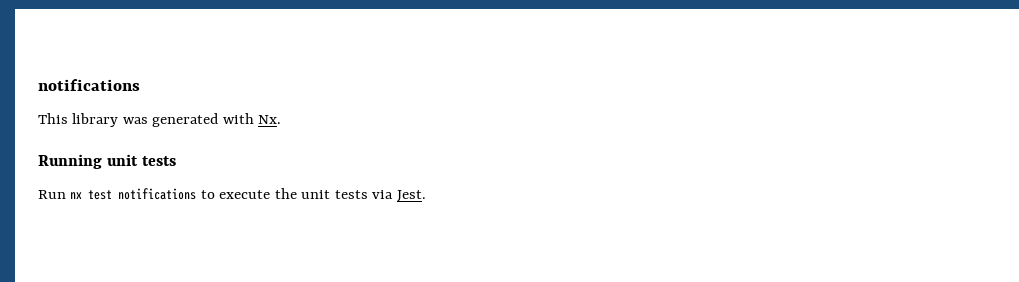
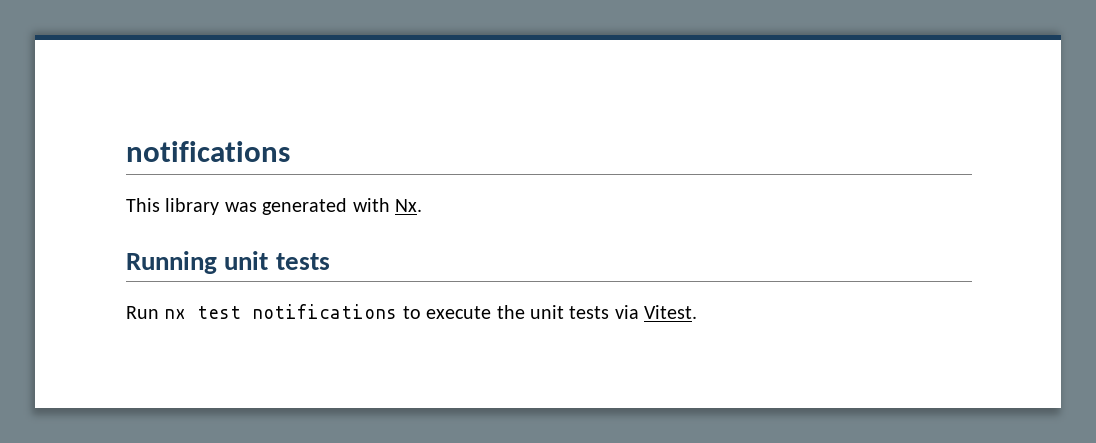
[396,190,426,202] Jest. -> [644,305,698,319] Vitest.

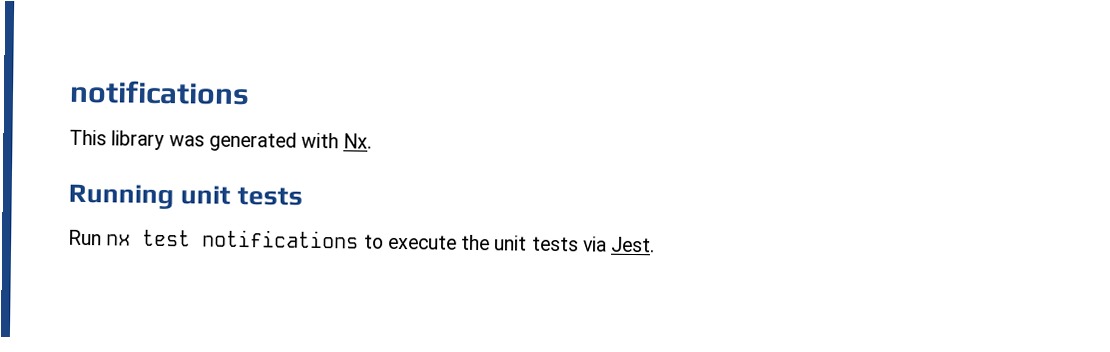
[644,305,698,319] Vitest. -> [611,236,656,253] Jest.

